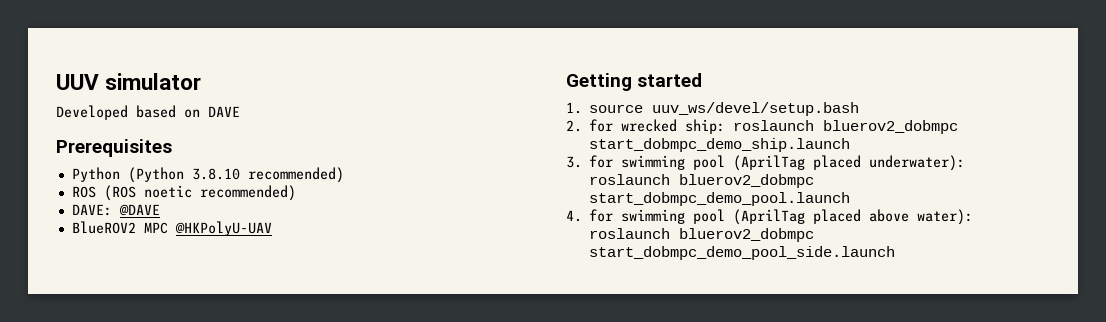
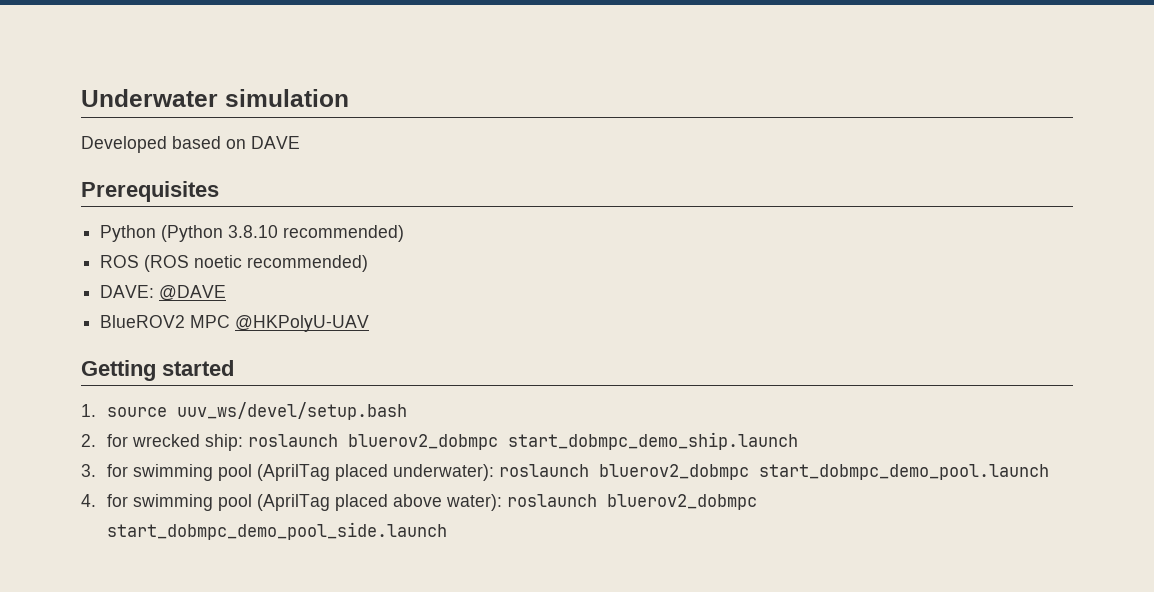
[56,73,202,90] UUV simulator -> [81,89,349,107] Underwater simulation

